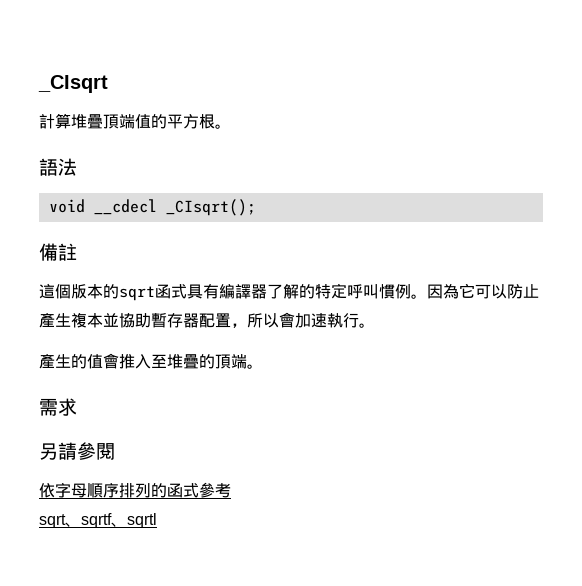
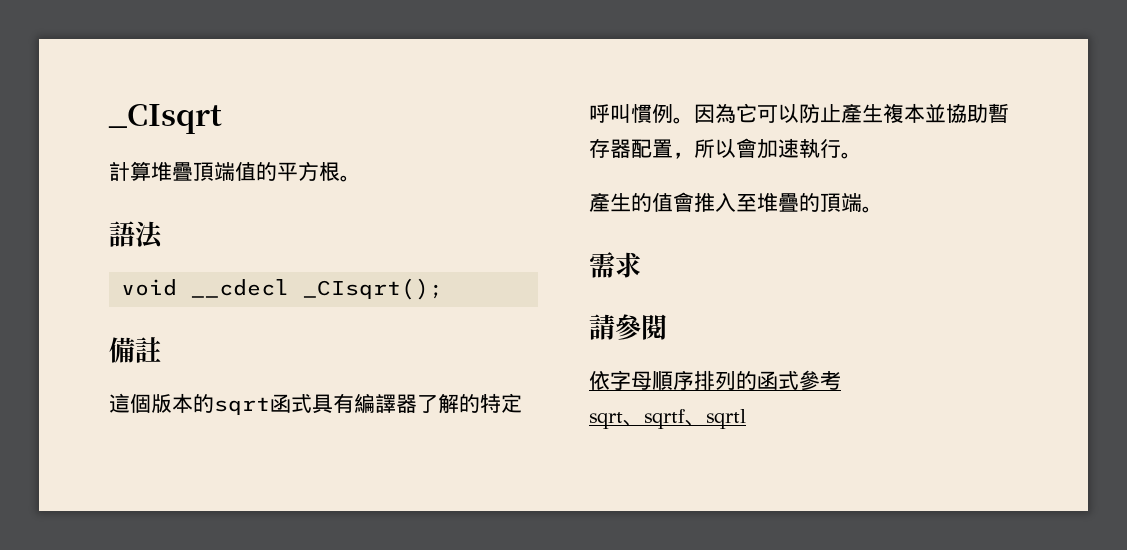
[39,443,58,460] 另 -> (641, 265) none

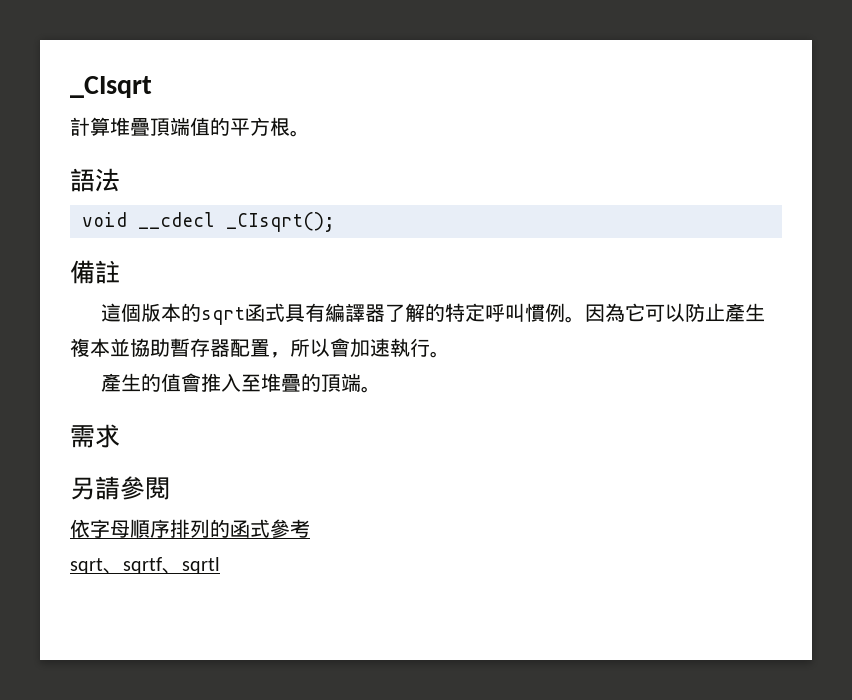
(641, 265) none -> [70,477,95,500] 另

